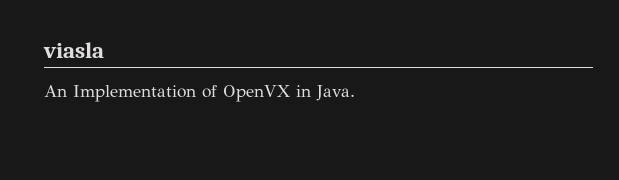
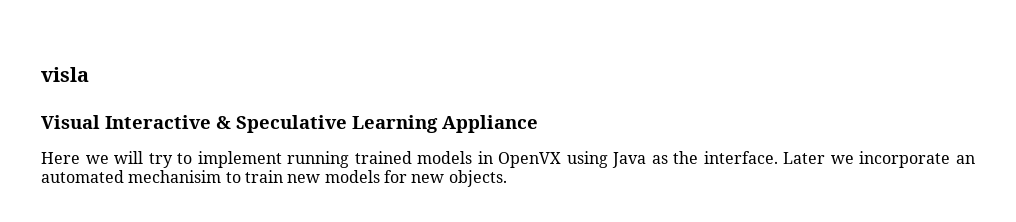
[43,42,104,58] [44,85,355,102] viasla // An Implementation of OpenVX in Java. -> [41,67,89,82] [41,115,538,133] [41,151,975,168] [41,170,507,187] visla // Visual Interactive & Speculative Learning Appliance // Here we will try to implement running trained models in OpenVX using Java as the interface. Later we incorporate an automated mechanisim to train new models for new objects.

